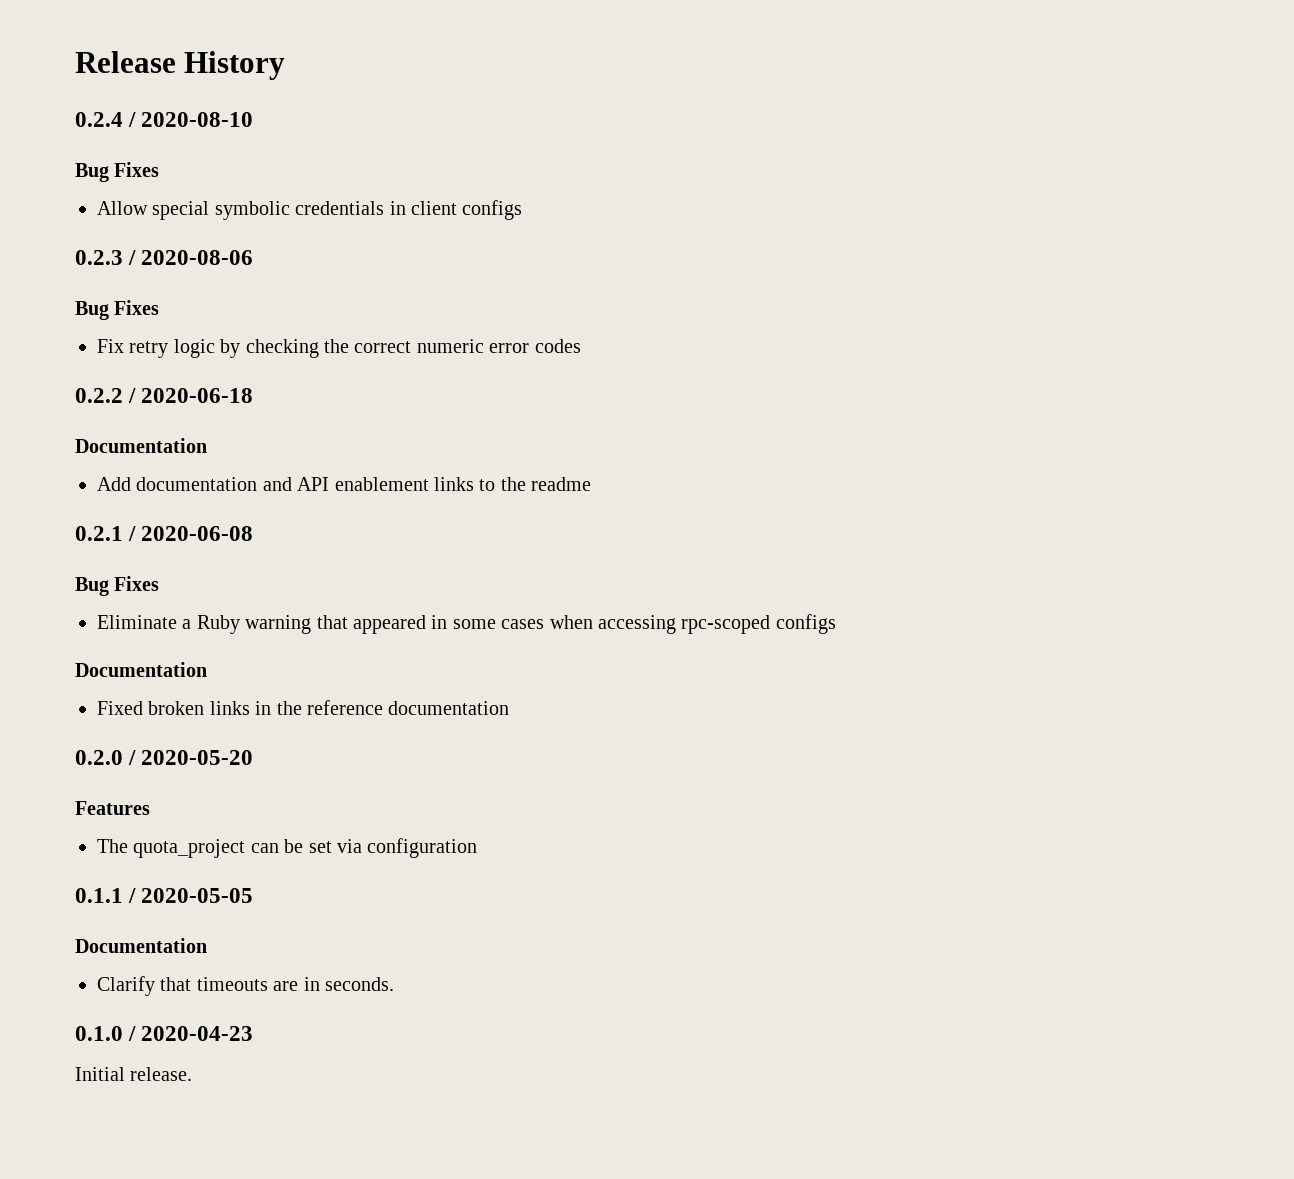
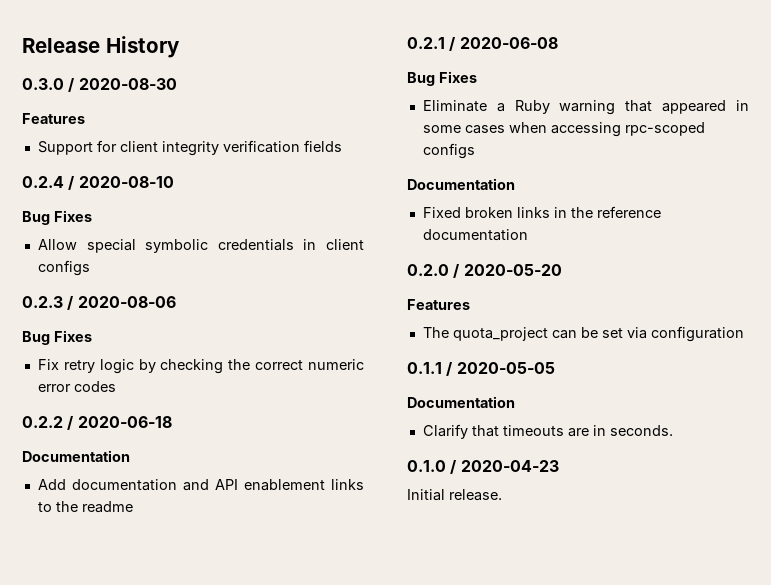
(286, 65) none -> [22,78,177,92] [22,113,85,124] [37,140,342,156] // 0.3.0 / 2020-08-30 // Features // Support for client integrity verification fields

